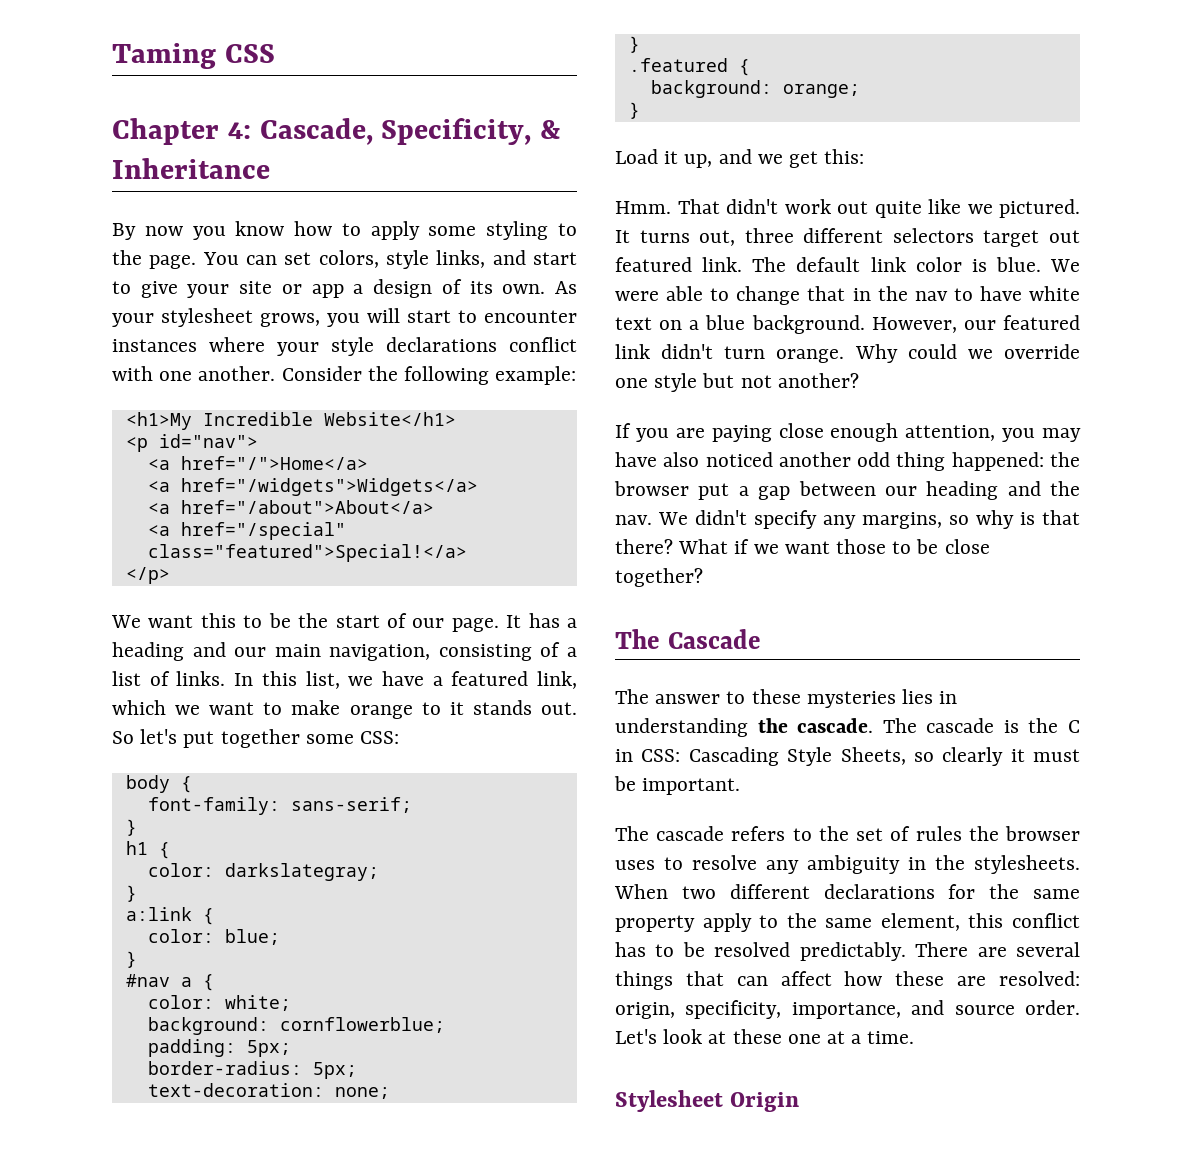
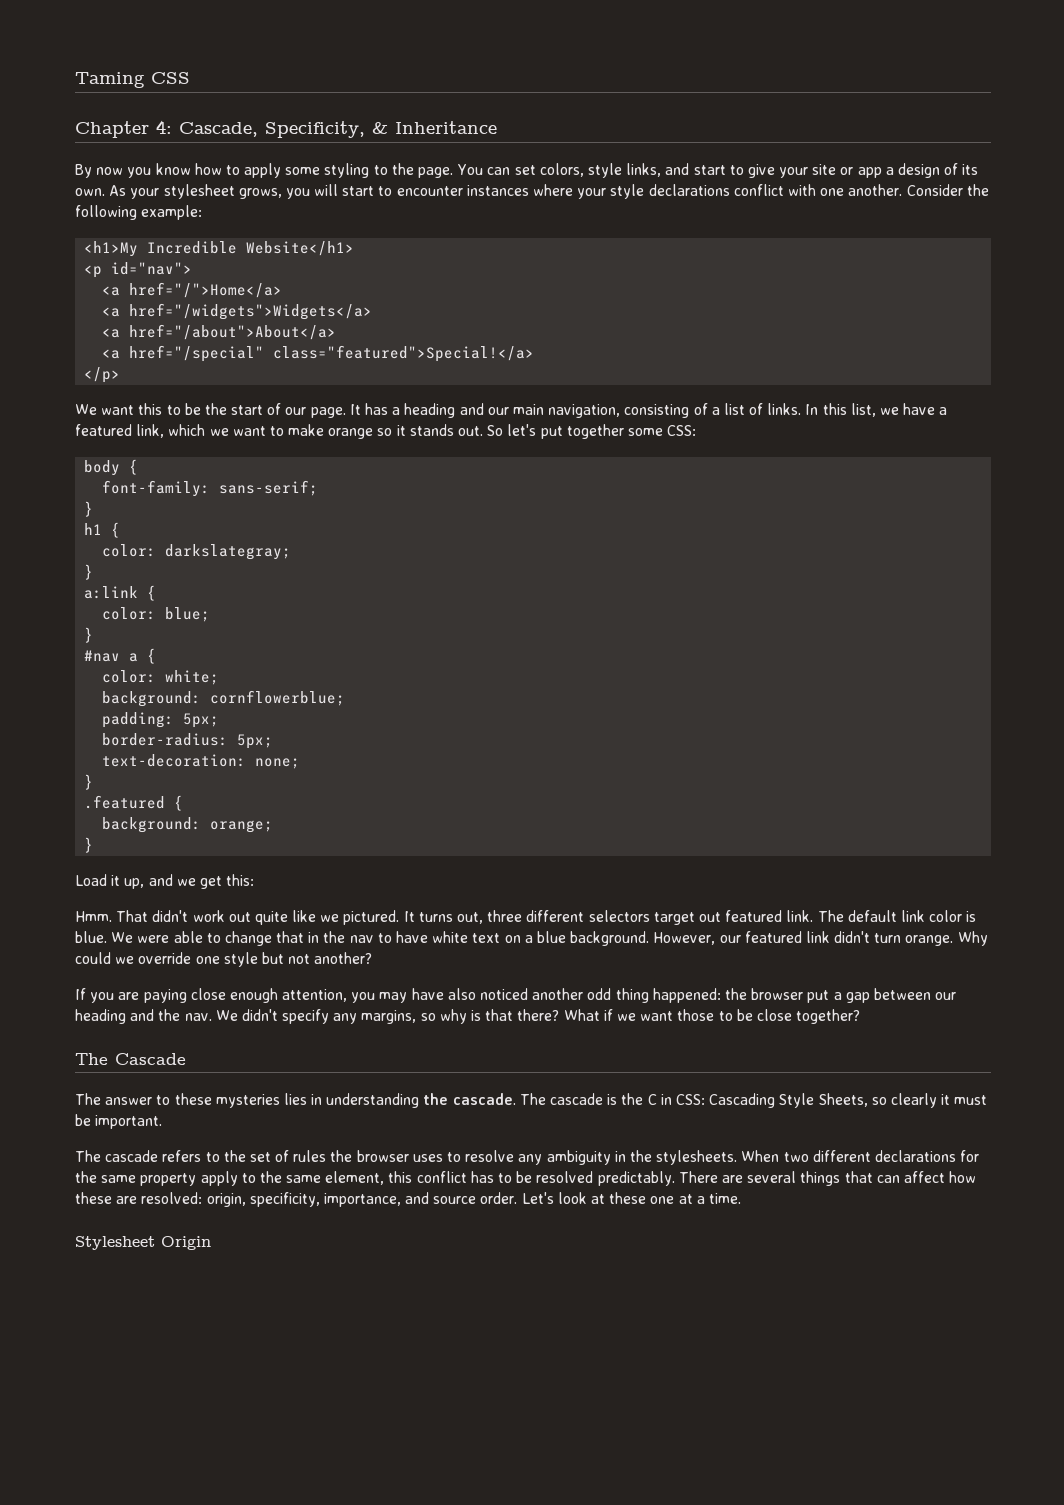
[421,702,441,715] to -> [377,428,393,436] so

